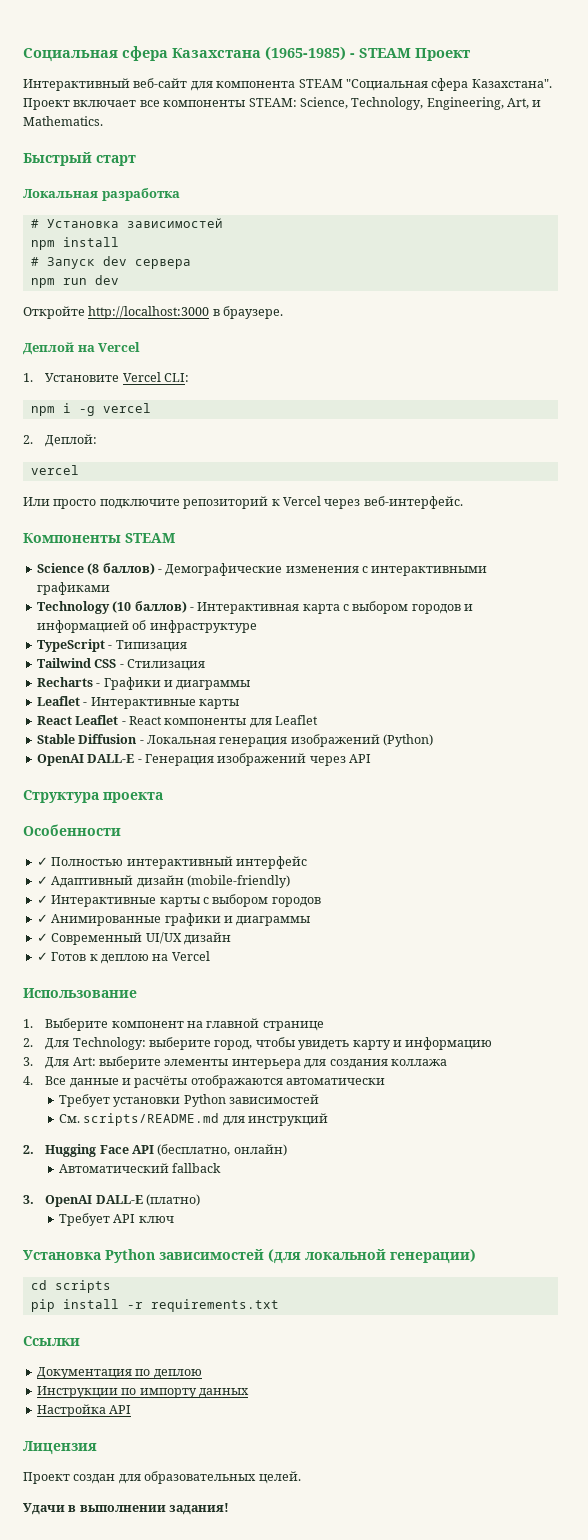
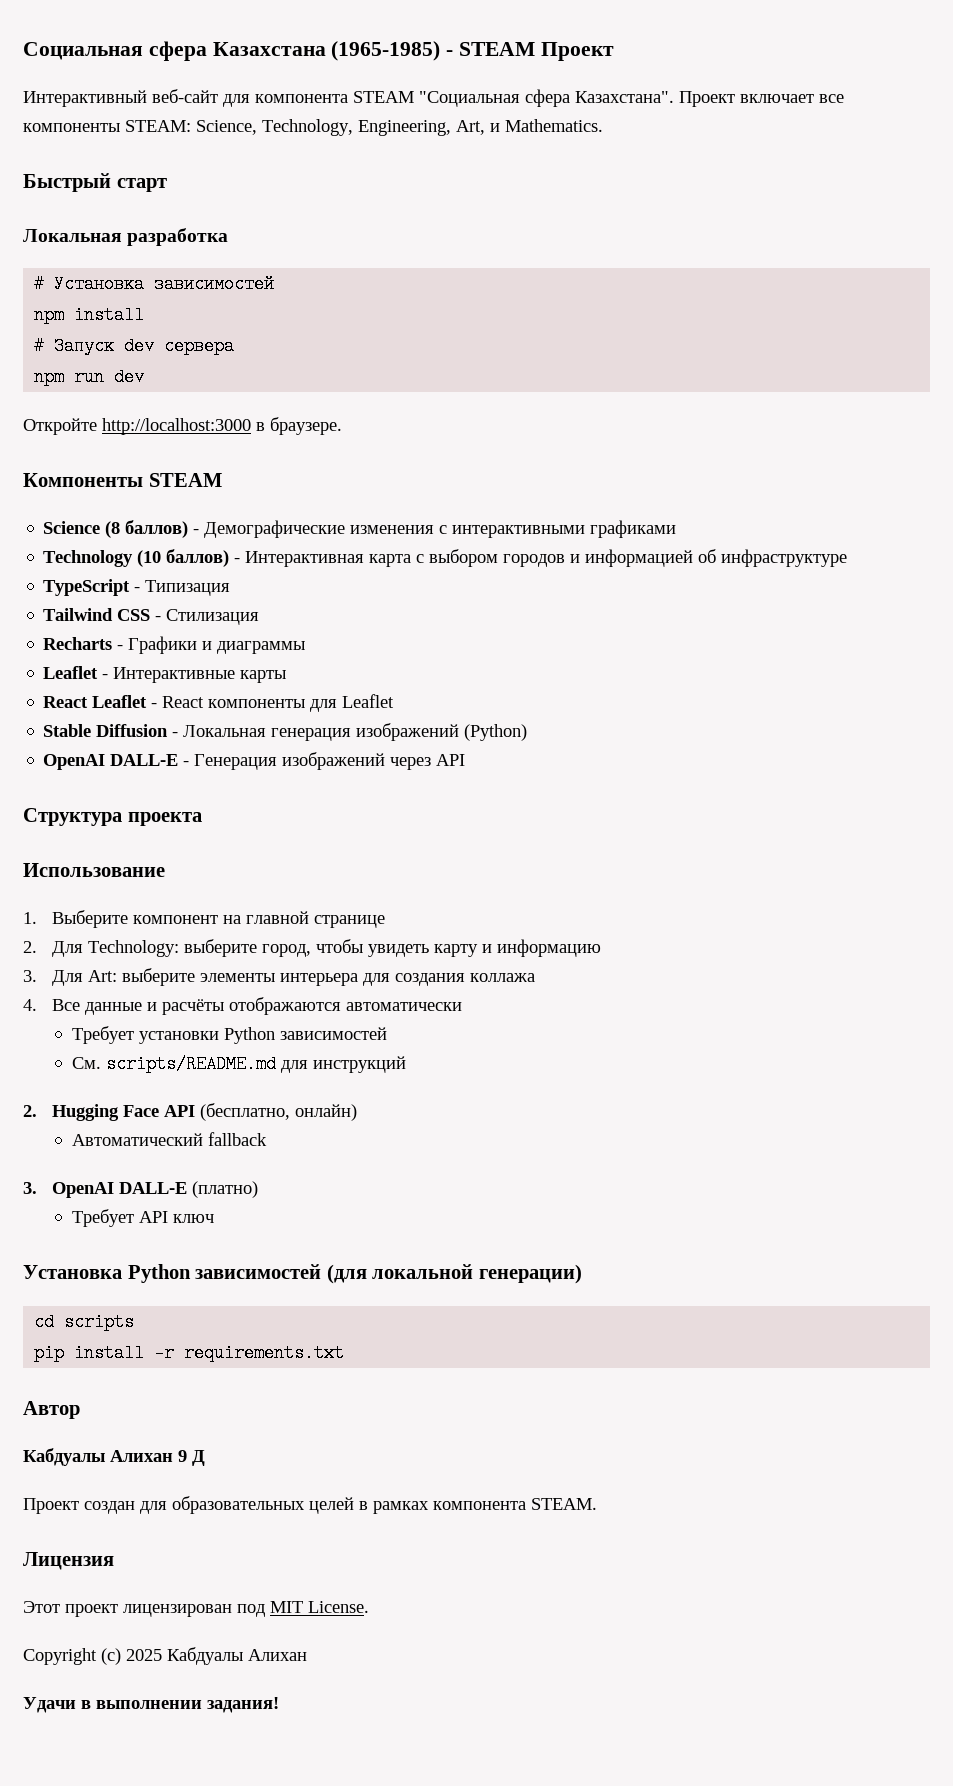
[23,342,141,355] [23,372,190,382] [30,403,151,416] [23,434,98,447] [30,465,79,475] [23,496,463,509] // Деплой на Vercel // 1. Установите Vercel CLI: // npm i -g vercel // 2. Деплой: // vercel // Или просто подключите репозиторий к Vercel через веб-интерфейс. -> (342, 426) none
[23,824,121,836] [36,856,307,869] [36,875,290,888] [36,894,321,907] [36,913,311,926] [36,932,231,945] [36,951,210,964] // Особенности // ✓ Полностью интерактивный интерфейс // ✓ Адаптивный дизайн (mobile-friendly) // ✓ Интерактивные карты с выбором городов // ✓ Анимированные графики и диаграммы // ✓ Современный UI/UX дизайн // ✓ Готов к деплою на Vercel -> (202, 819) none
[23,1336,80,1346] [36,1367,202,1379] [36,1386,249,1398] [36,1404,132,1417] [23,1441,97,1455] [23,1471,301,1484] Ссылки // Документация по деплою // Инструкции по импорту данных // Настройка API // Лицензия // Проект создан для образовательных целей. -> [23,1401,80,1419] [23,1448,205,1466] [23,1496,597,1514] [23,1552,114,1570] [23,1601,369,1617] [23,1647,307,1665] Автор // Кабдуалы Алихан 9 Д // Проект создан для образовательных целей в рамках компонента STEAM. // Лицензия // Этот проект лицензирован под MIT License. // Copyright (c) 2025 Кабдуалы Алихан

